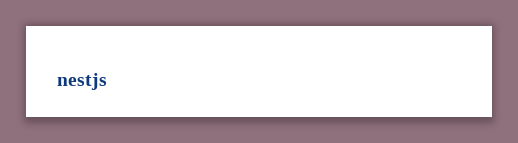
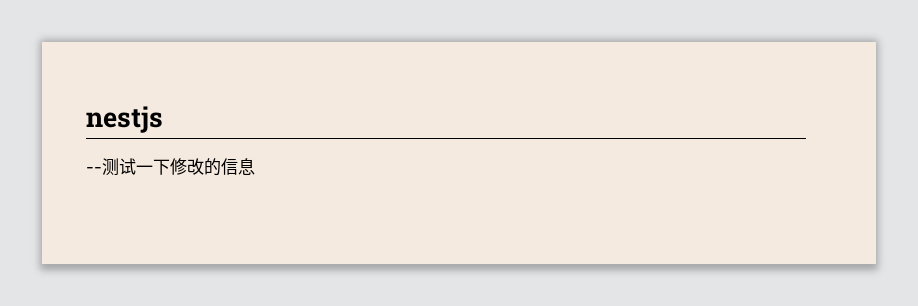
(107, 81) none -> [86,158,255,176] // --测试一下修改的信息

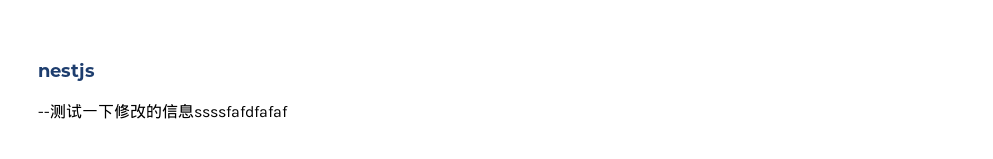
(255, 166) none -> [194,105,288,118] ssssfafdfafaf

